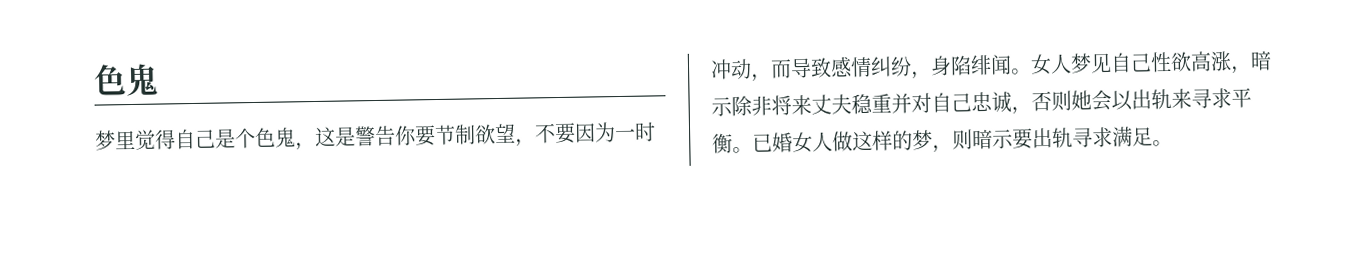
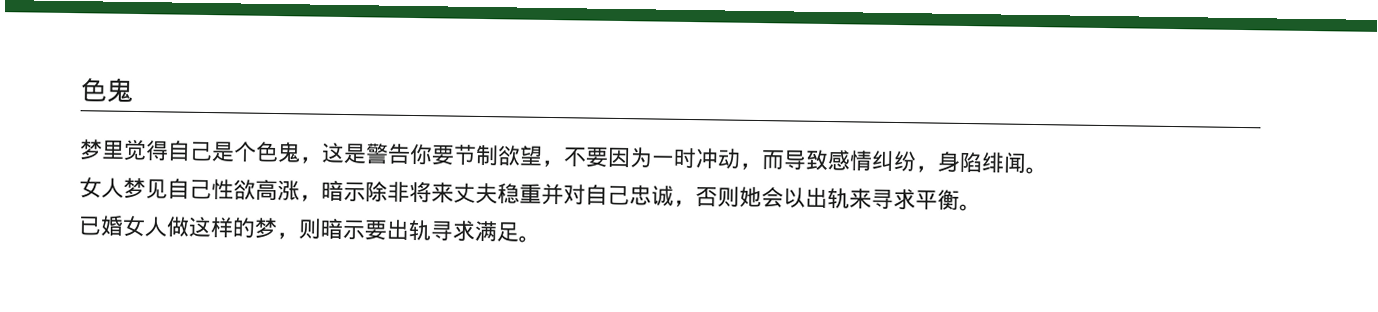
(1032, 71) none -> (1048, 170) //
(753, 150) none -> (982, 207) //

